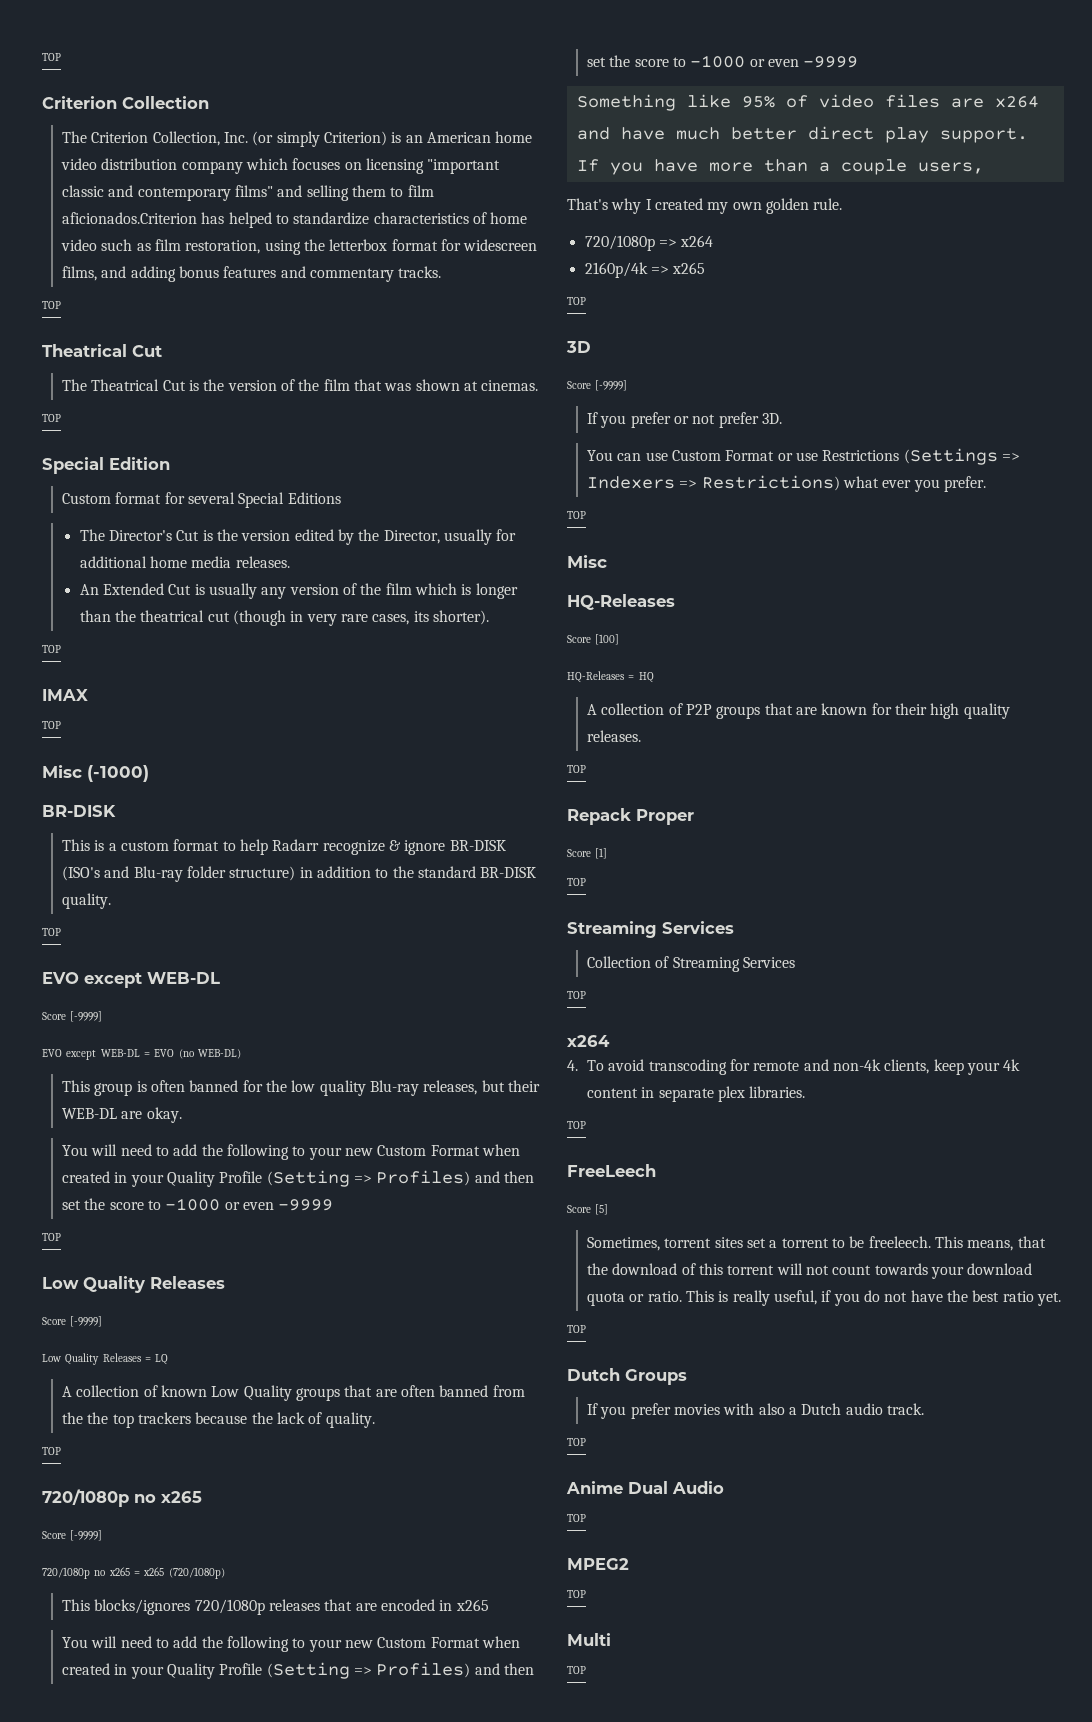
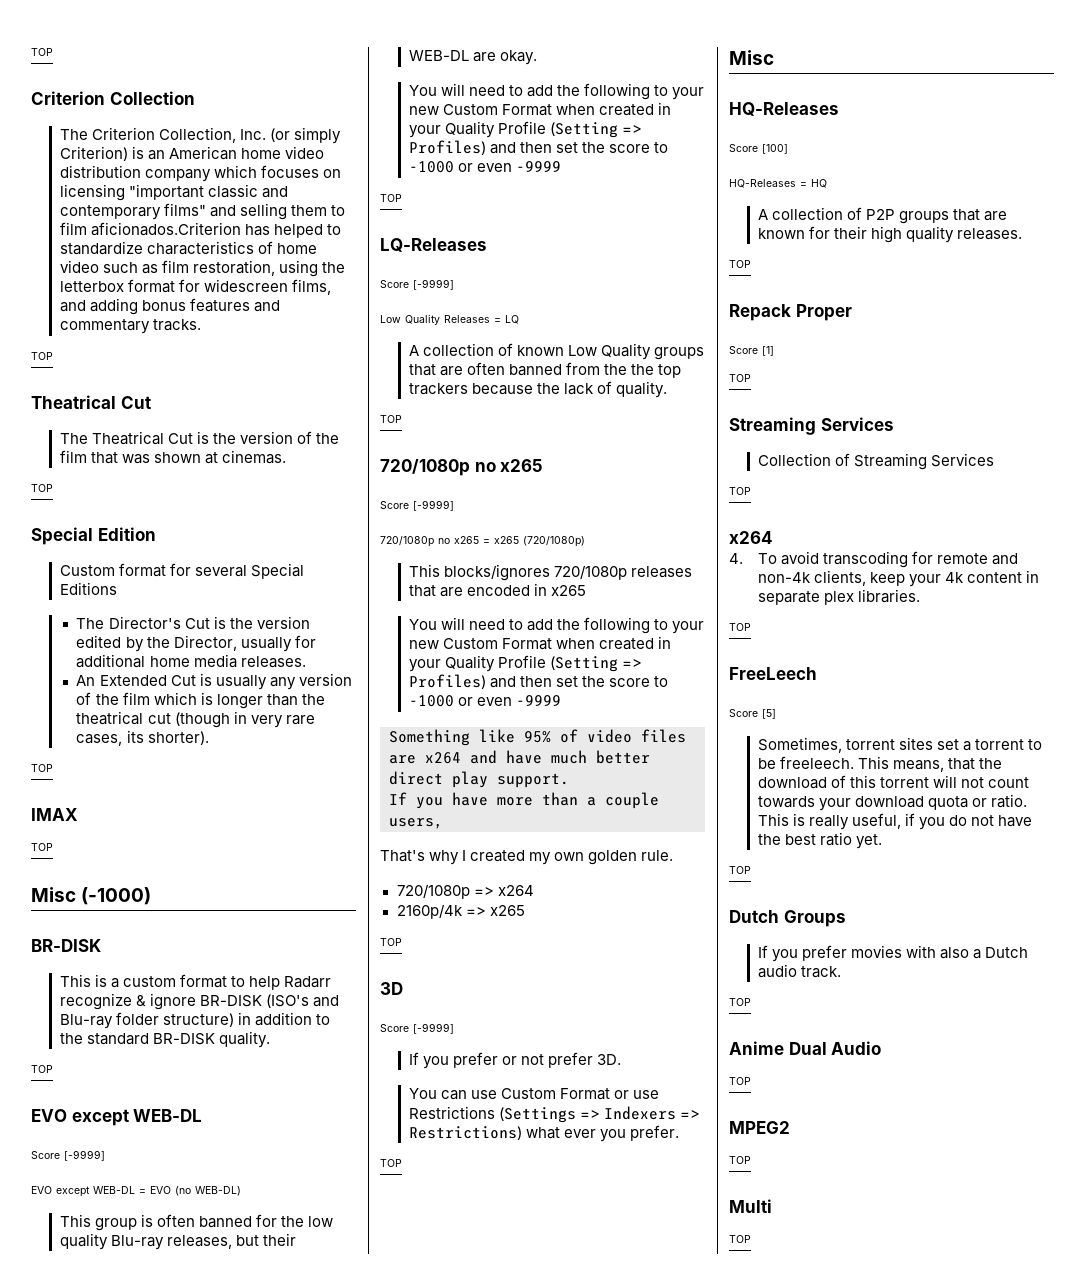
[42,1276,225,1293] Low Quality Releases -> [380,238,487,252] LQ-Releases

